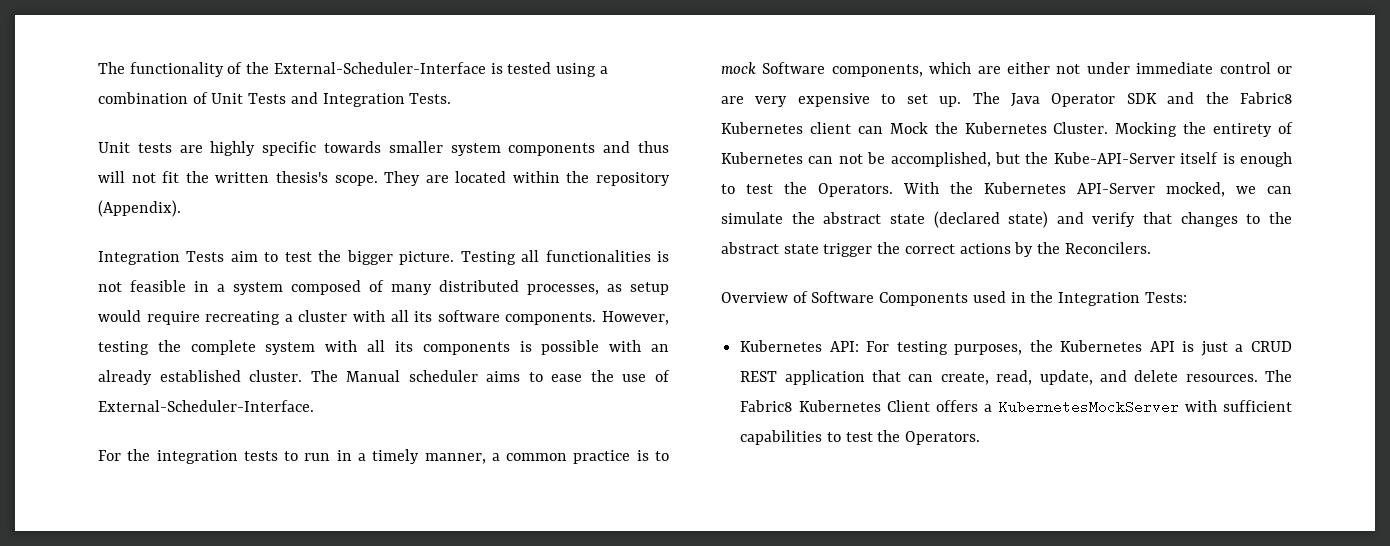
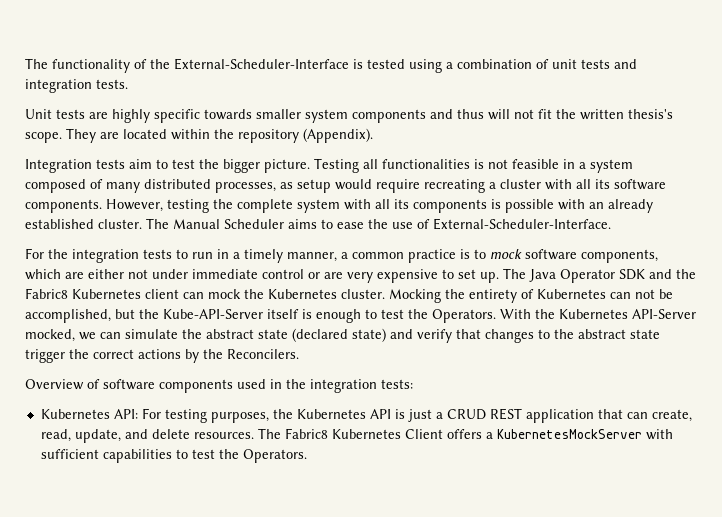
[211,92,452,107] Unit Tests and Integration Tests. -> [552,59,637,69] [25,79,128,93] unit tests and integration tests.
[186,251,225,262] Tests -> [96,159,125,169] tests
[408,370,478,382] scheduler -> [224,219,284,229] Scheduler
[762,62,826,74] Software -> [525,249,577,260] software
[889,122,1109,134] Mock the Kubernetes Cluster. -> [208,289,385,299] mock the Kubernetes cluster.
[811,291,969,306] Software Components -> [103,379,233,393] software components
[1058,292,1187,306] Integration Tests: -> [310,379,413,393] integration tests:

